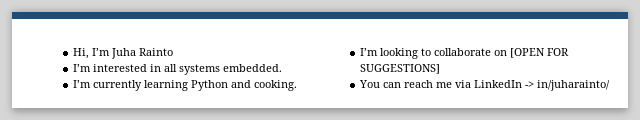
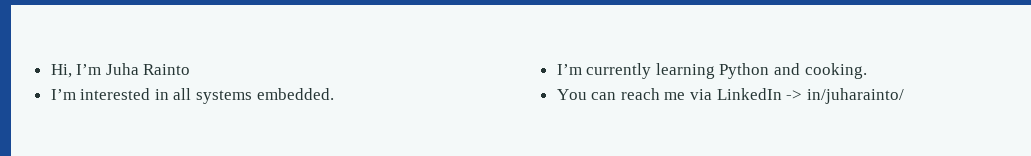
[360,48,570,59] [360,64,441,74] // I’m looking to collaborate on [OPEN FOR SUGGESTIONS] -> (867, 71) none

